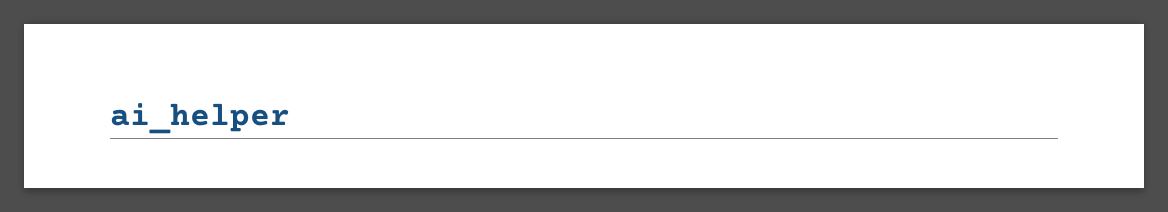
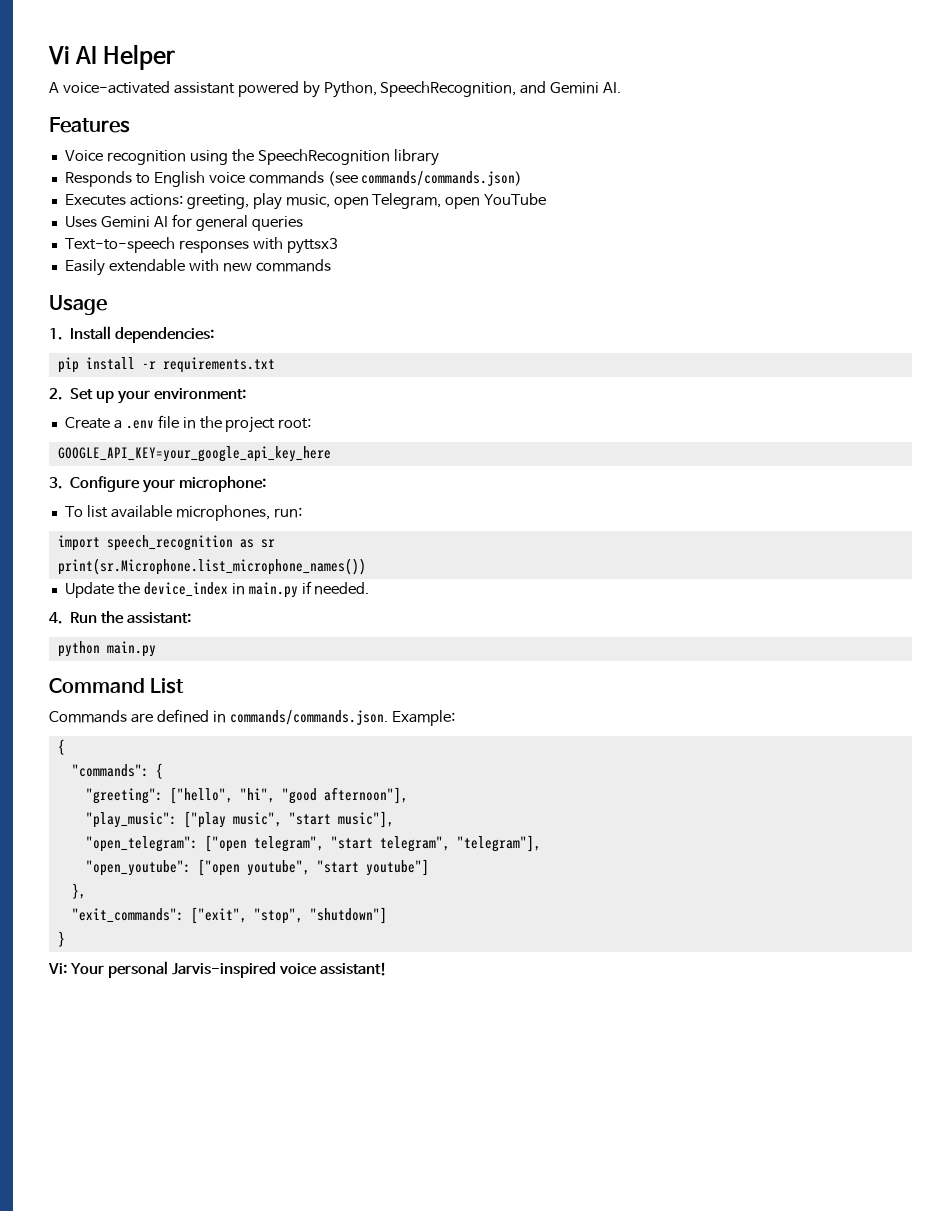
[110,103,290,134] ai_helper -> [48,44,176,70] [49,81,622,98] [49,117,130,133] [64,149,439,166] [64,171,523,187] [64,193,547,210] [64,214,303,231] [64,237,338,254] [64,259,331,276] [49,295,107,315] [49,326,214,343] [57,357,275,373] [49,388,246,404] [64,415,312,433] [57,446,331,462] [49,476,266,493] [64,505,302,521] [57,535,275,551] [57,558,366,575] [64,581,370,598] [49,611,191,624] [57,641,156,657] [49,678,185,694] [49,709,455,726] [57,739,65,755] [71,763,163,779] [85,787,408,804] [85,811,394,828] [85,835,541,852] [85,859,429,876] [71,883,86,899] [71,907,387,924] [57,931,65,947] [48,961,387,978] Vi AI Helper // A voice-activated assistant powered by Python, SpeechRecognition, and Gemini AI. // Features // Voice recognition using the SpeechRecognition library // Responds to English voice commands (see commands/commands.json) // Executes actions: greeting, play music, open Telegram, open YouTube // Uses Gemini AI for general queries // Text-to-speech responses with pyttsx3 // Easily extendable with new commands // Usage // 1. Install dependencies: // pip install -r requirements.txt // 2. Set up your environment: // Create a .env file in the project root: // GOOGLE_API_KEY=your_google_api_key_here // 3. Configure your microphone: // To list available microphones, run: // import speech_recognition as sr // print(sr.Microphone.list_microphone_names()) // Update the device_index in main.py if needed. // 4. Run the assistant: // python main.py // Command List // Commands are defined in commands/commands.json. Example: // { // "commands": { // "greeting": ["hello", "hi", "good afternoon"], // "play_music": ["play music", "start music"], // "open_telegram": ["open telegram", "start telegram", "telegram"], // "open_youtube": ["open youtube", "start youtube"] // }, // "exit_commands": ["exit", "stop", "shutdown"] // } // Vi: Your personal Jarvis-inspired voice assistant!

